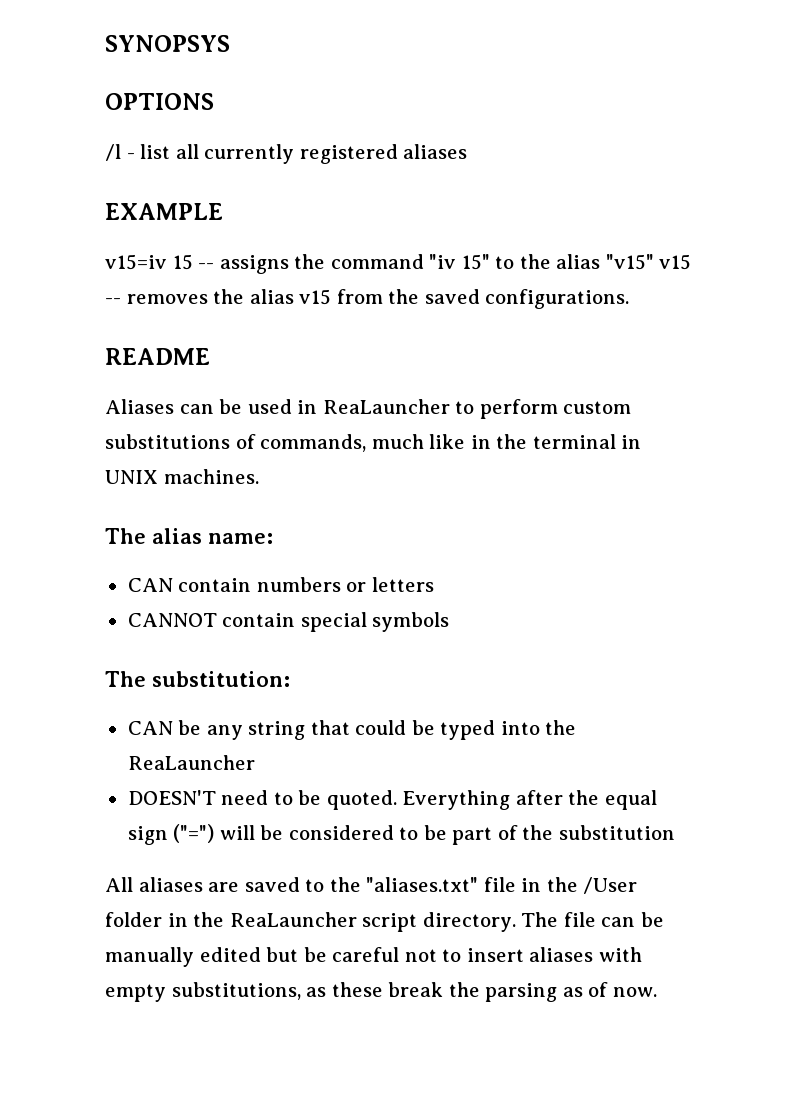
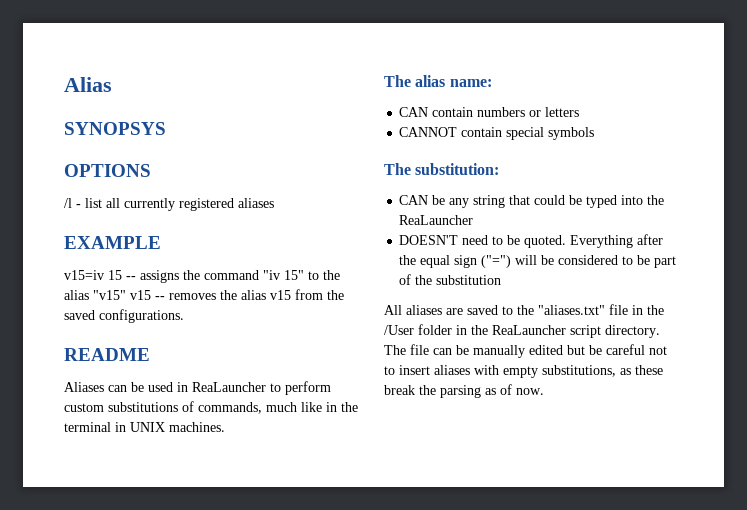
(105, 43) none -> [64,77,112,92] Alias //

